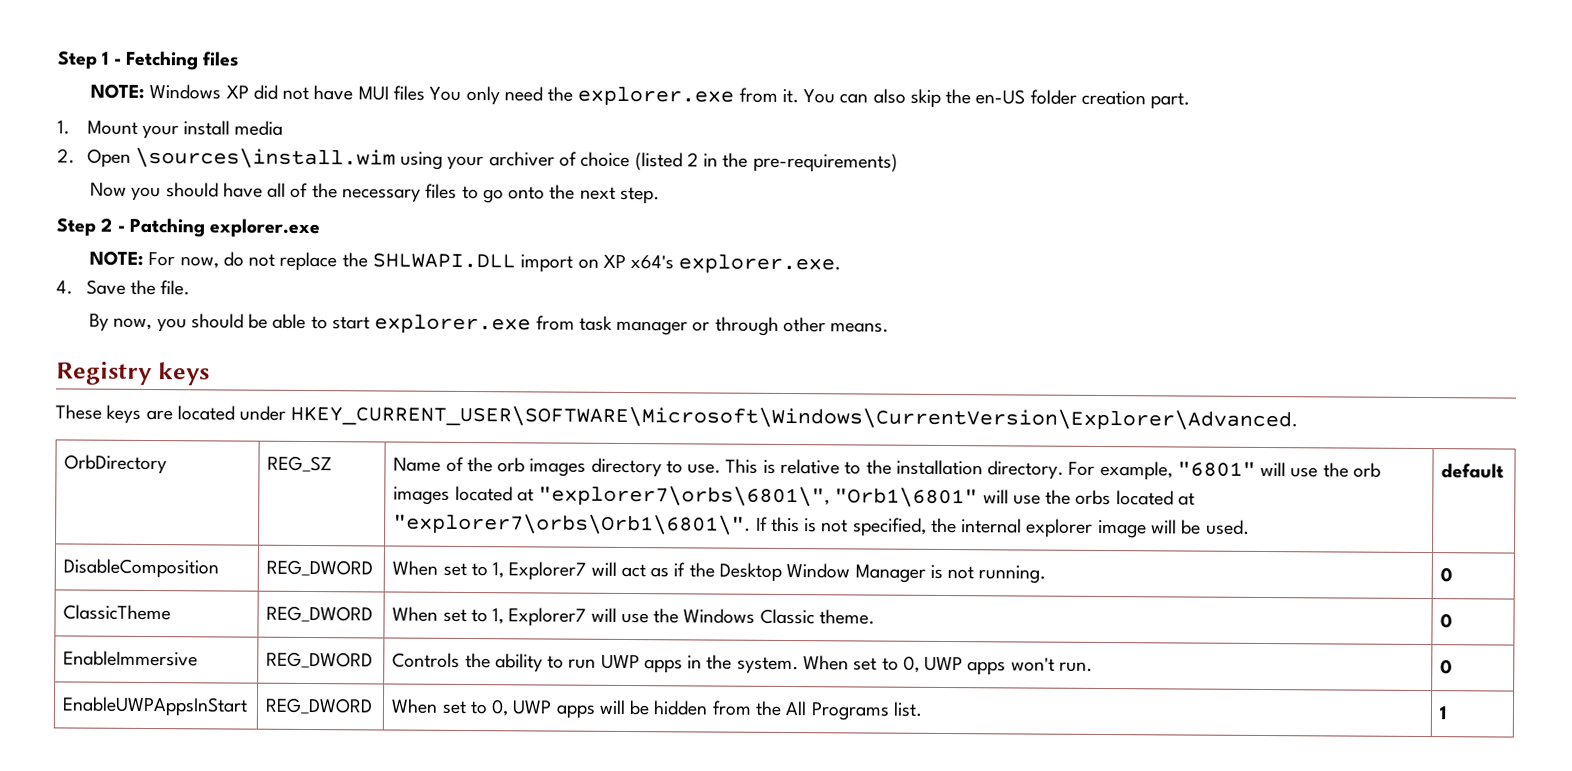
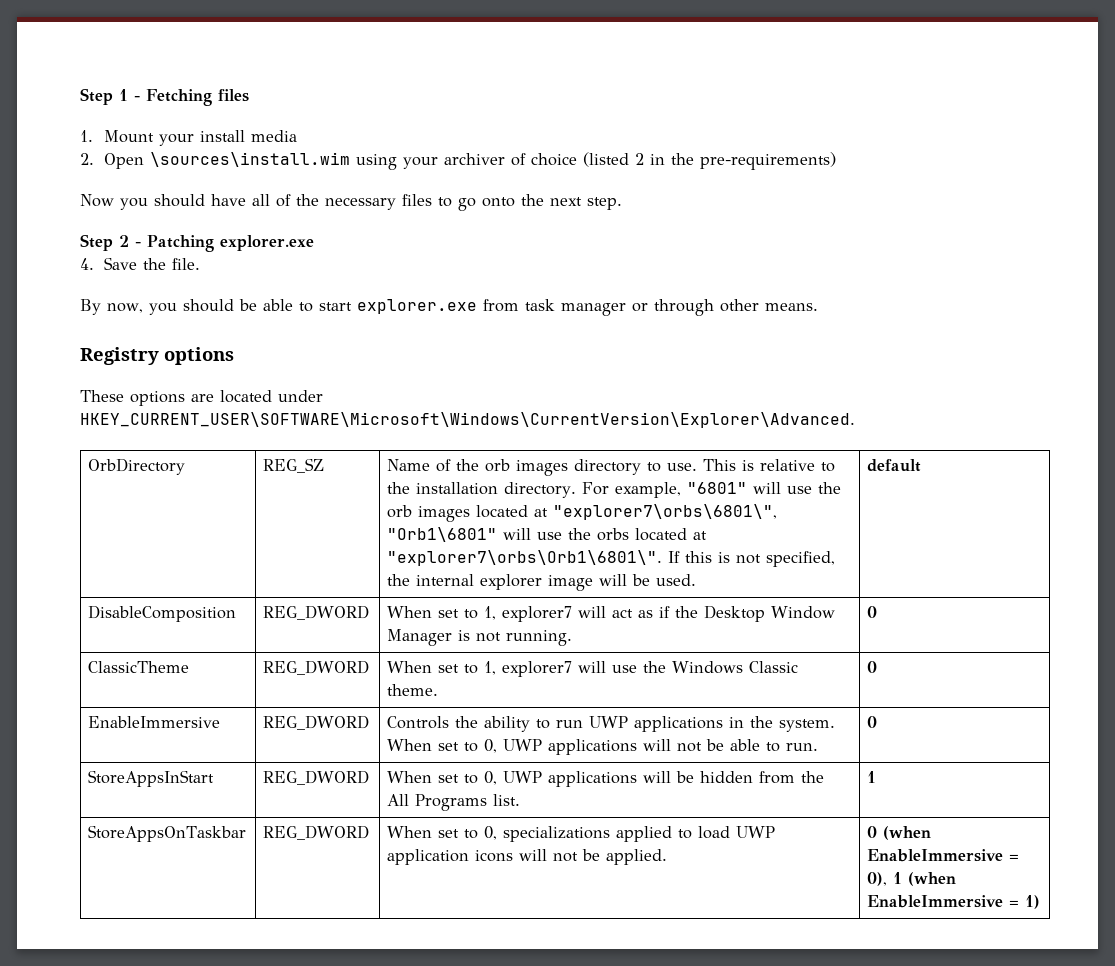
[90,83,1191,110] // NOTE: Windows XP did not have MUI files You only need the explorer.exe from it. You can also skip the en-US folder creation part. -> (249, 95) none
[89,250,842,275] // NOTE: For now, do not replace the SHLWAPI.DLL import on XP x64's explorer.exe. -> (314, 243) none
[156,362,210,386] keys -> [164,347,234,365] options
[106,404,142,424] keys -> [130,391,185,406] options
[508,561,587,581] Explorer7 -> [502,606,573,622] explorer7
[508,607,587,627] Explorer7 -> [502,661,573,677] explorer7
[643,659,683,674] apps -> [634,716,724,732] applications
[967,657,1055,676] apps won't -> [548,739,781,755] applications will not be able to
[62,696,249,717] EnableUWPAppsInStart -> [88,770,215,787] StoreAppsInStart
[555,704,595,719] apps -> [548,771,638,787] applications
(1447, 713) none -> [88,825,247,842] [263,825,370,840] [387,826,776,842] [387,849,668,865] [867,826,932,840] [867,849,1020,862] [867,872,957,886] [867,895,1041,909] // StoreAppsOnTaskbar | REG_DWORD | When set to 0, specializations applied to load UWP application icons will not be applied. | 0 (when EnableImmersive = 0), 1 (when EnableImmersive = 1)

